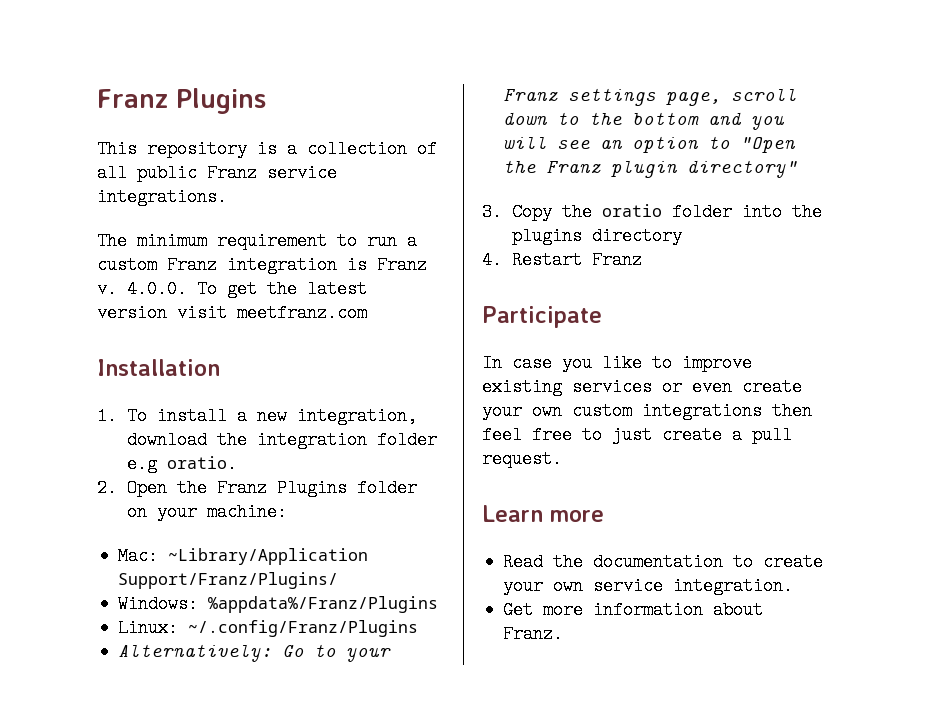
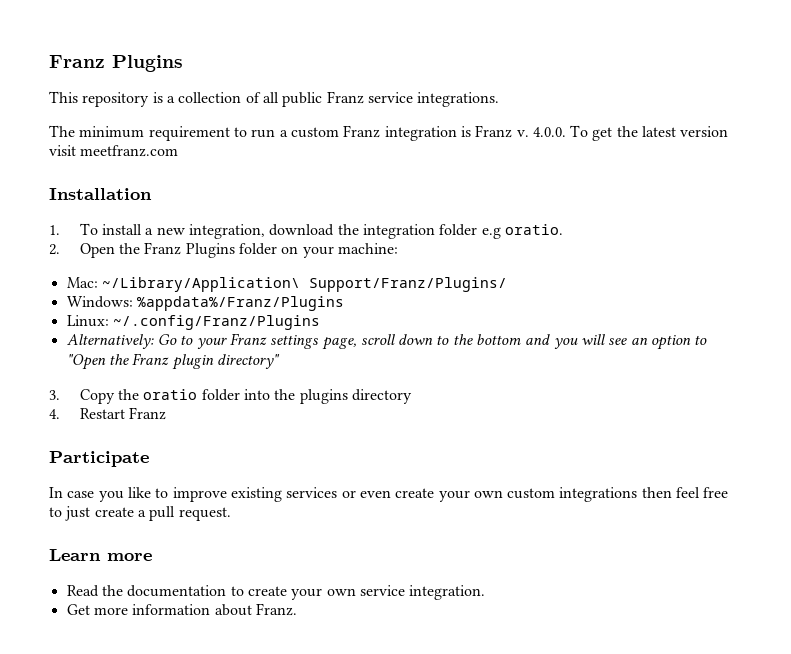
[168,548,369,565] ~Library/Application -> [101,277,300,292] ~/Library/Application\

